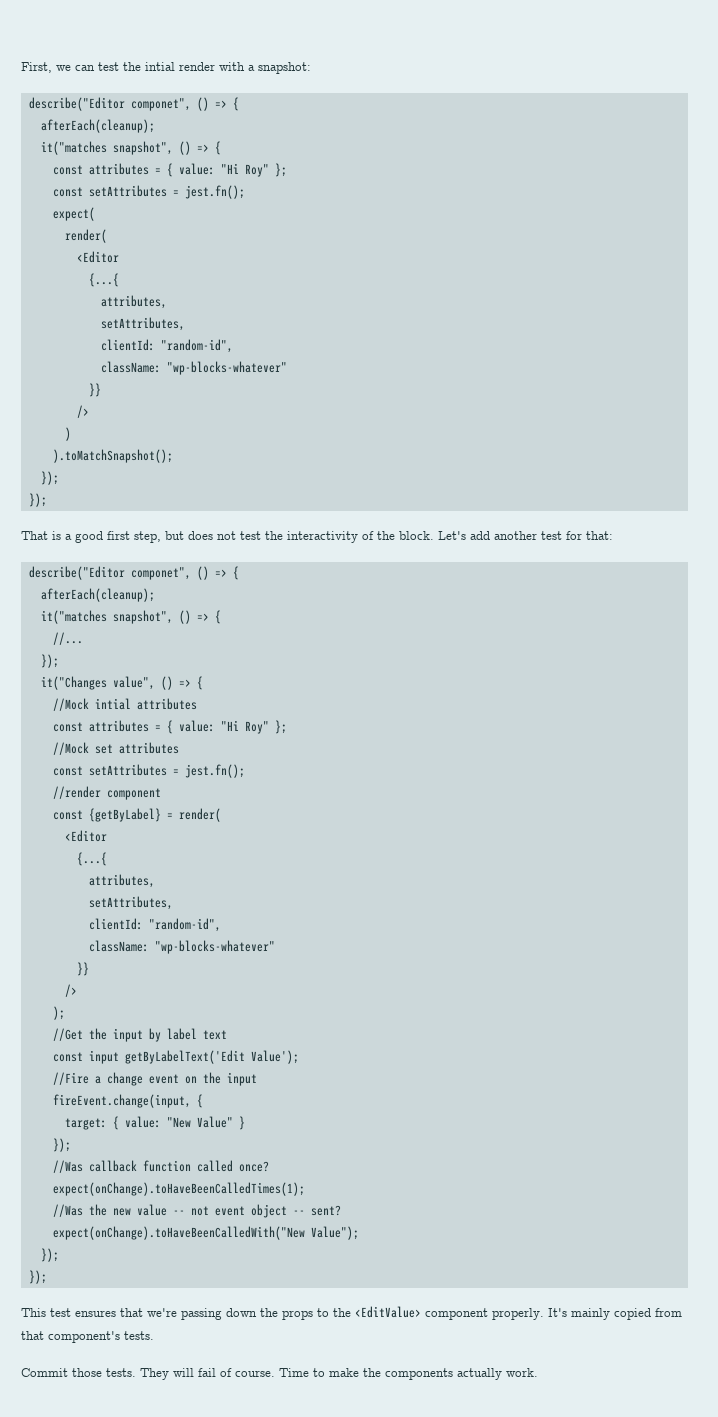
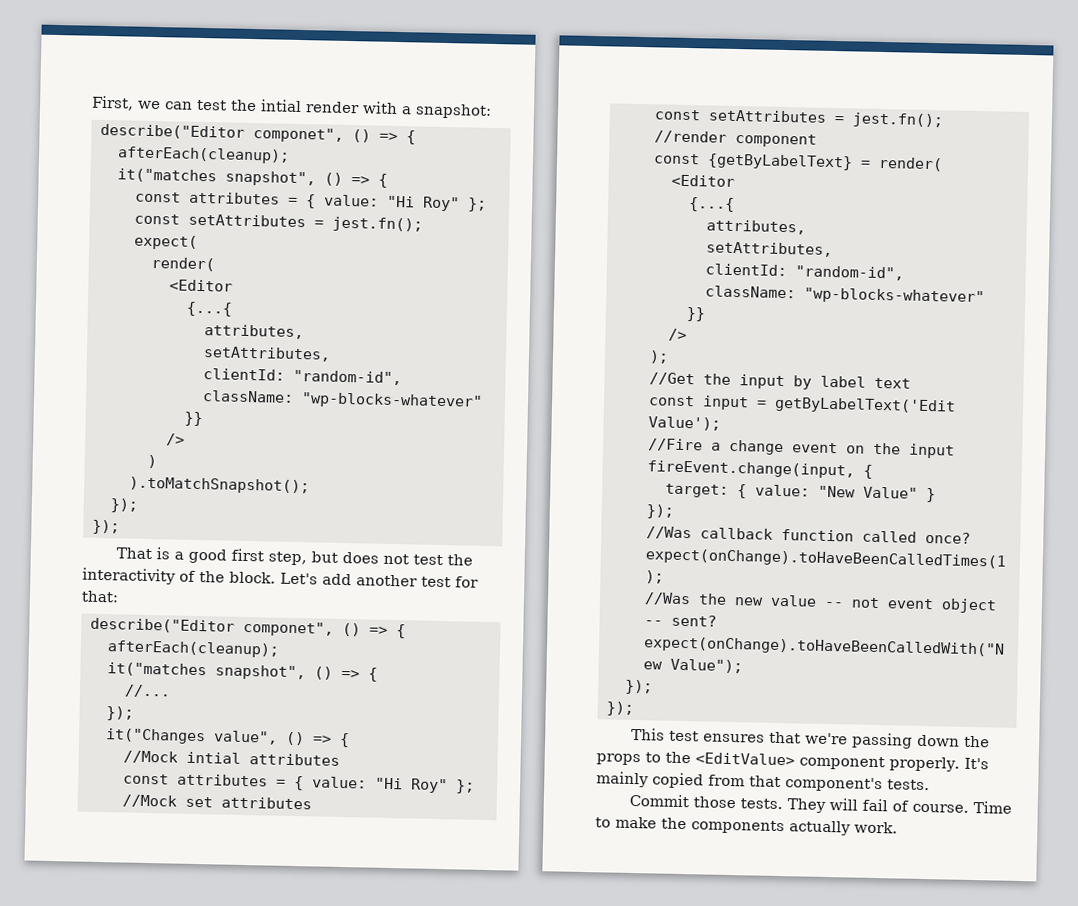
[88,808,161,822] {getByLabel} -> [706,153,853,171] {getByLabelText}
(119, 1057) none -> [755,400,767,408] =

